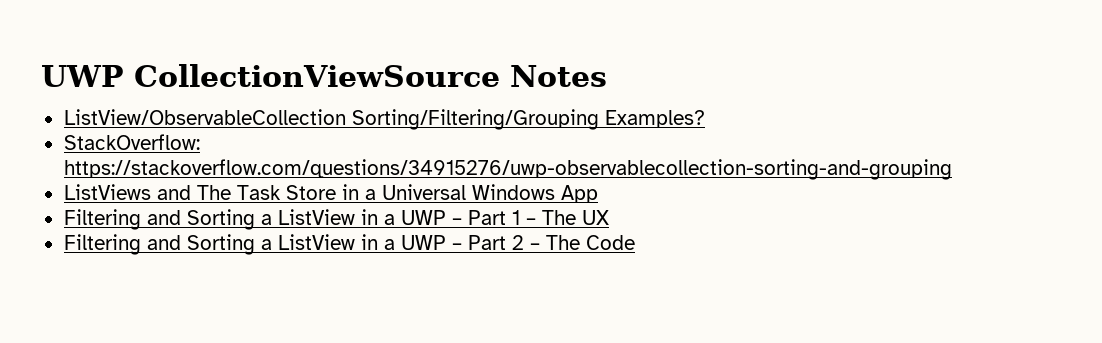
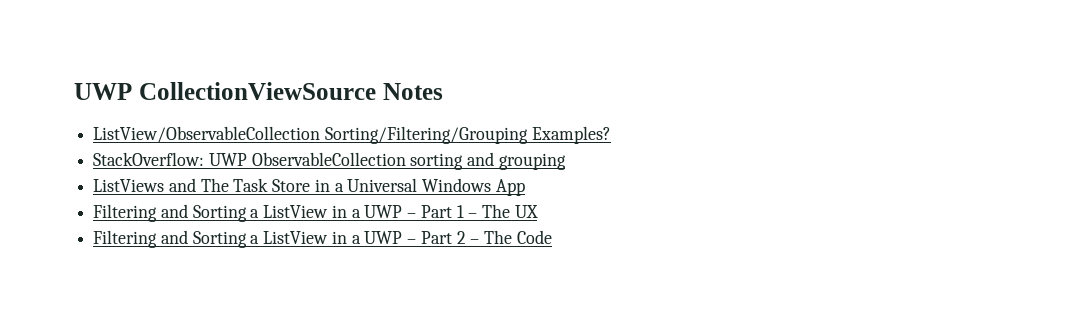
[63,159,952,180] https://stackoverflow.com/questions/34915276/uwp-observablecollection-sorting-and-grouping -> [208,152,566,170] UWP ObservableCollection sorting and grouping

